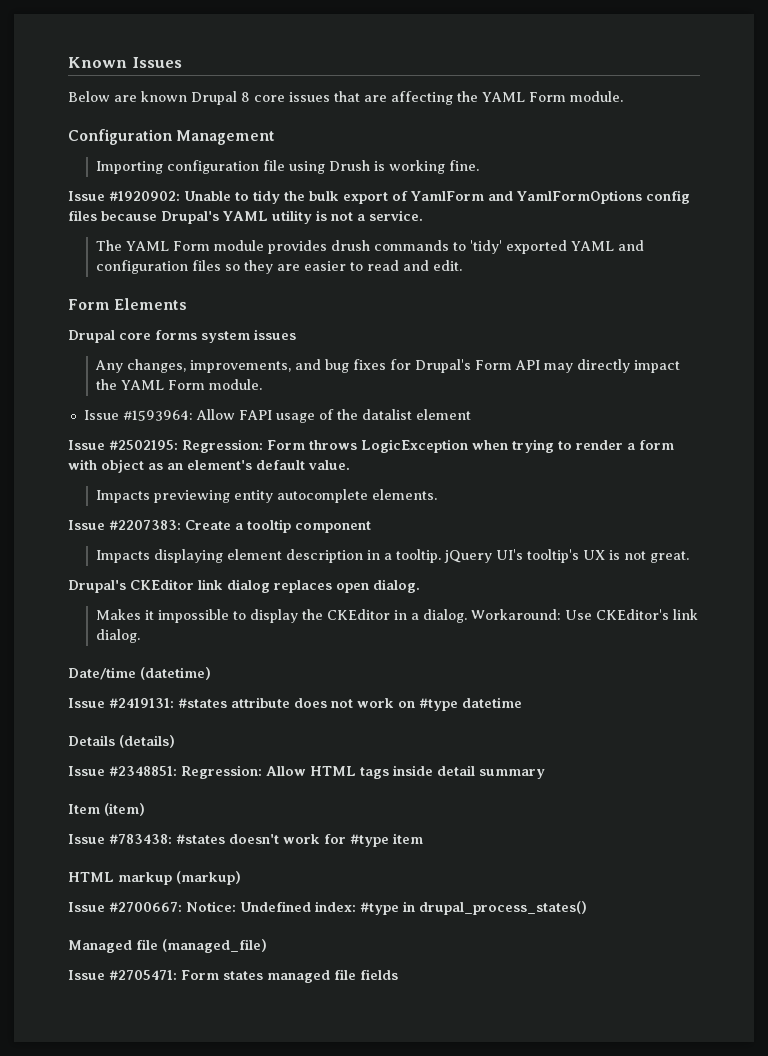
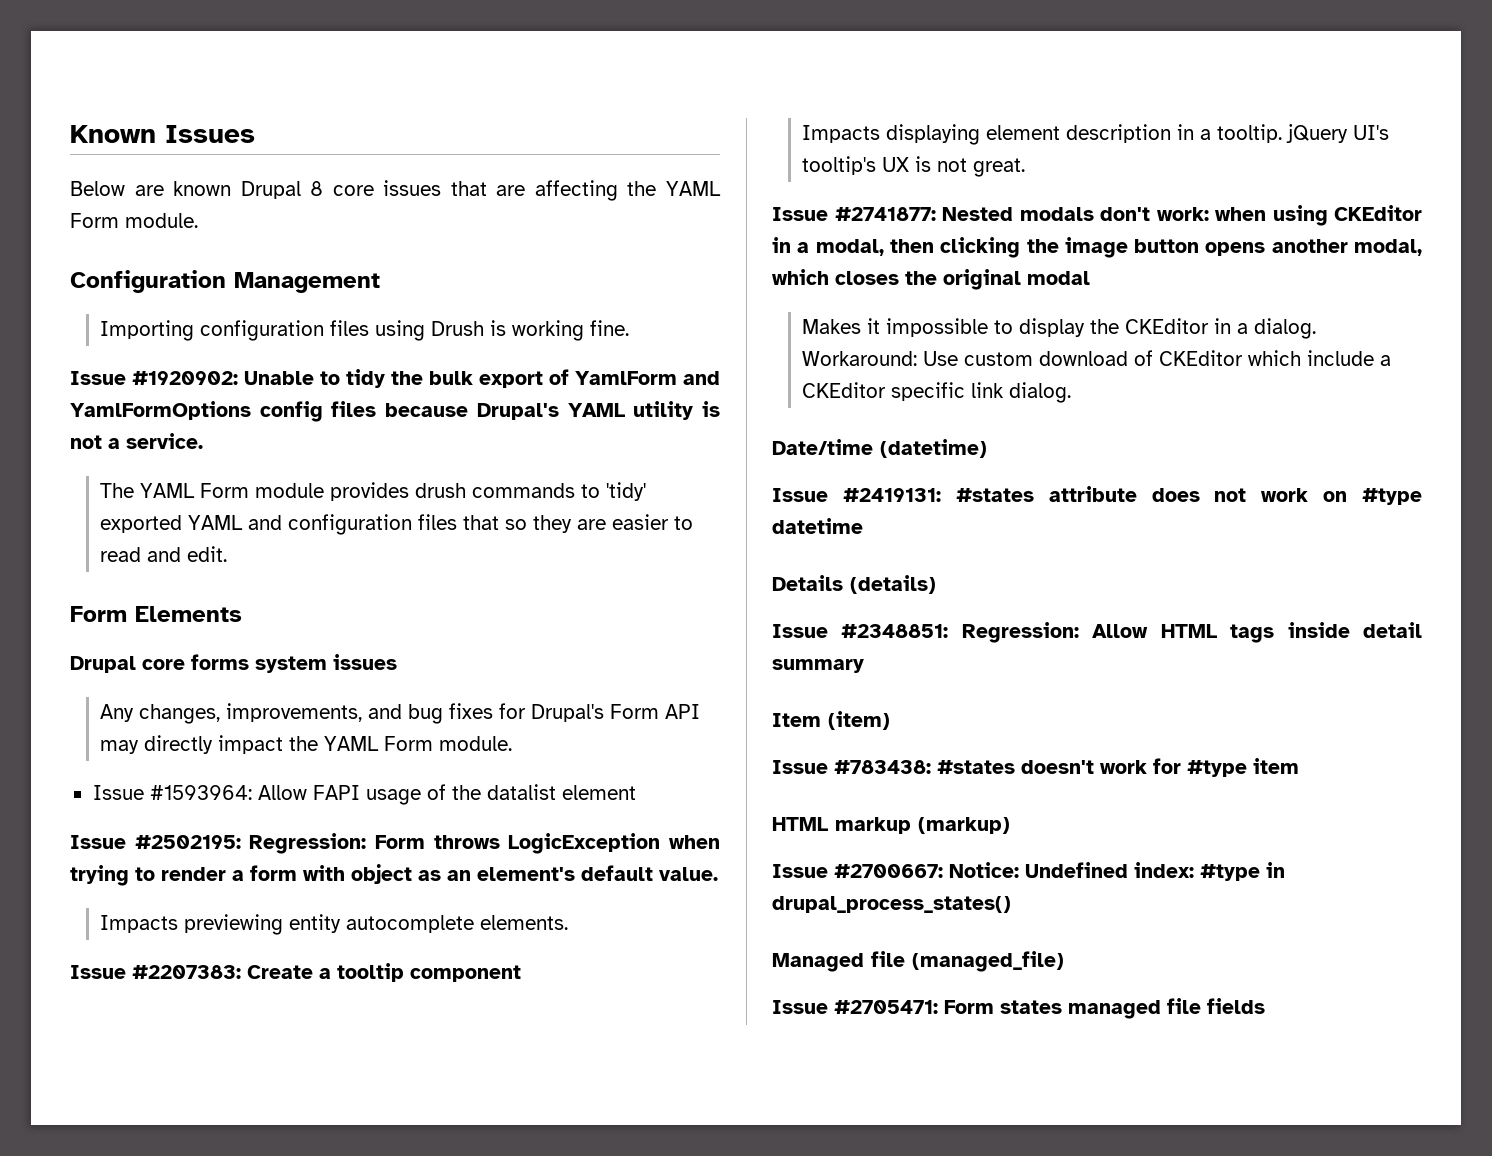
[262,160,285,171] file -> [329,320,369,336] files
(221, 265) none -> [462,515,499,530] that
[68,579,420,593] Drupal's CKEditor link dialog replaces open dialog. -> [772,205,1422,226] [772,237,1422,258] [772,269,1090,290] Issue #2741877: Nested modals don't work: when using CKEditor in a modal, then clicking the image button opens another modal, which closes the original modal
[595,609,669,620] CKEditor's -> [963,350,1391,366] [801,382,965,401] custom download of CKEditor which include a CKEditor specific

